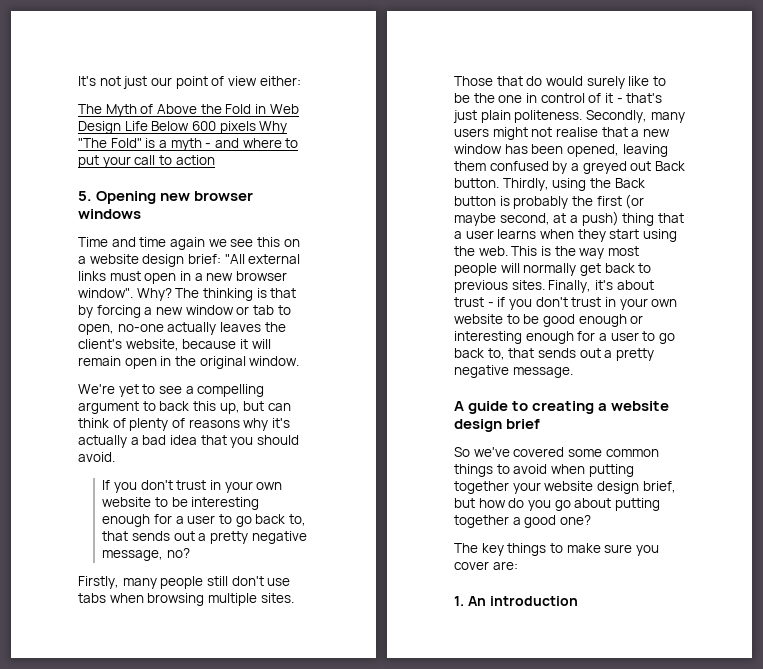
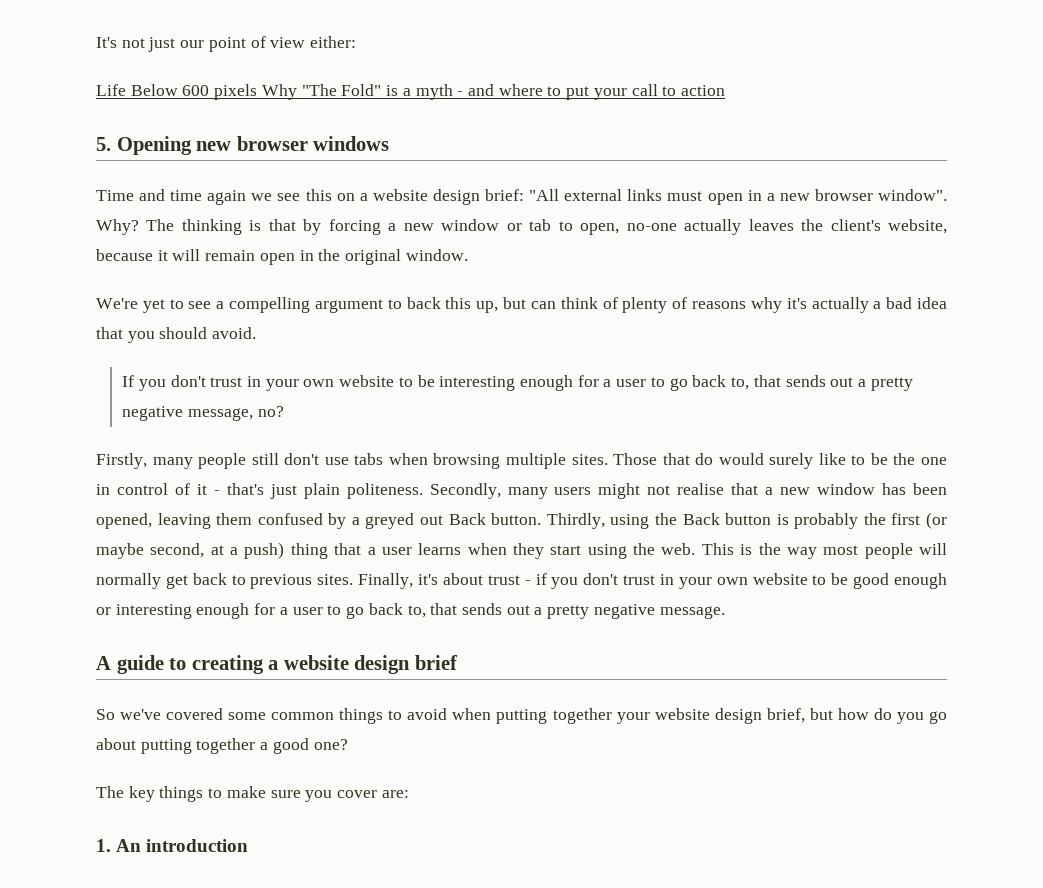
[78,104,299,117] [78,121,121,134] The Myth of Above the Fold in Web Design -> (357, 42) none

